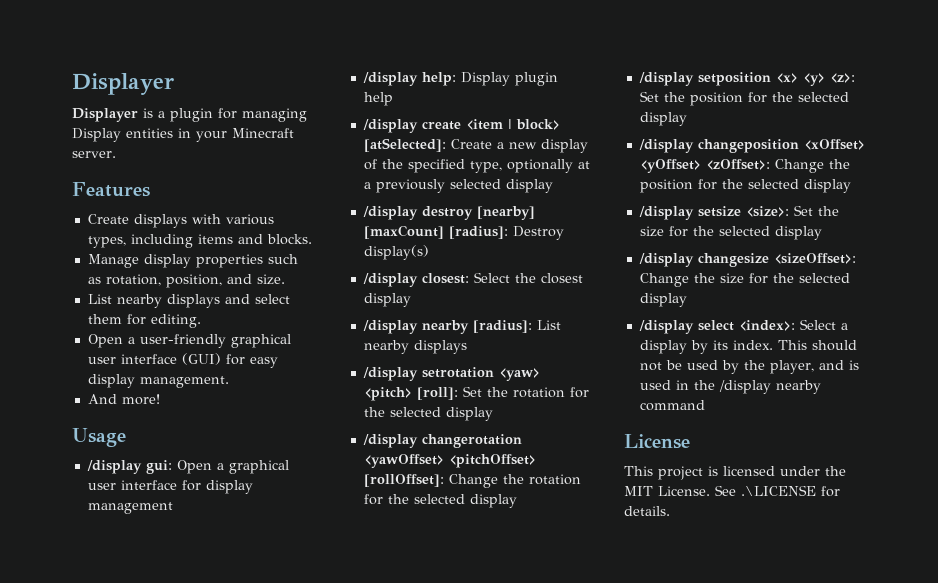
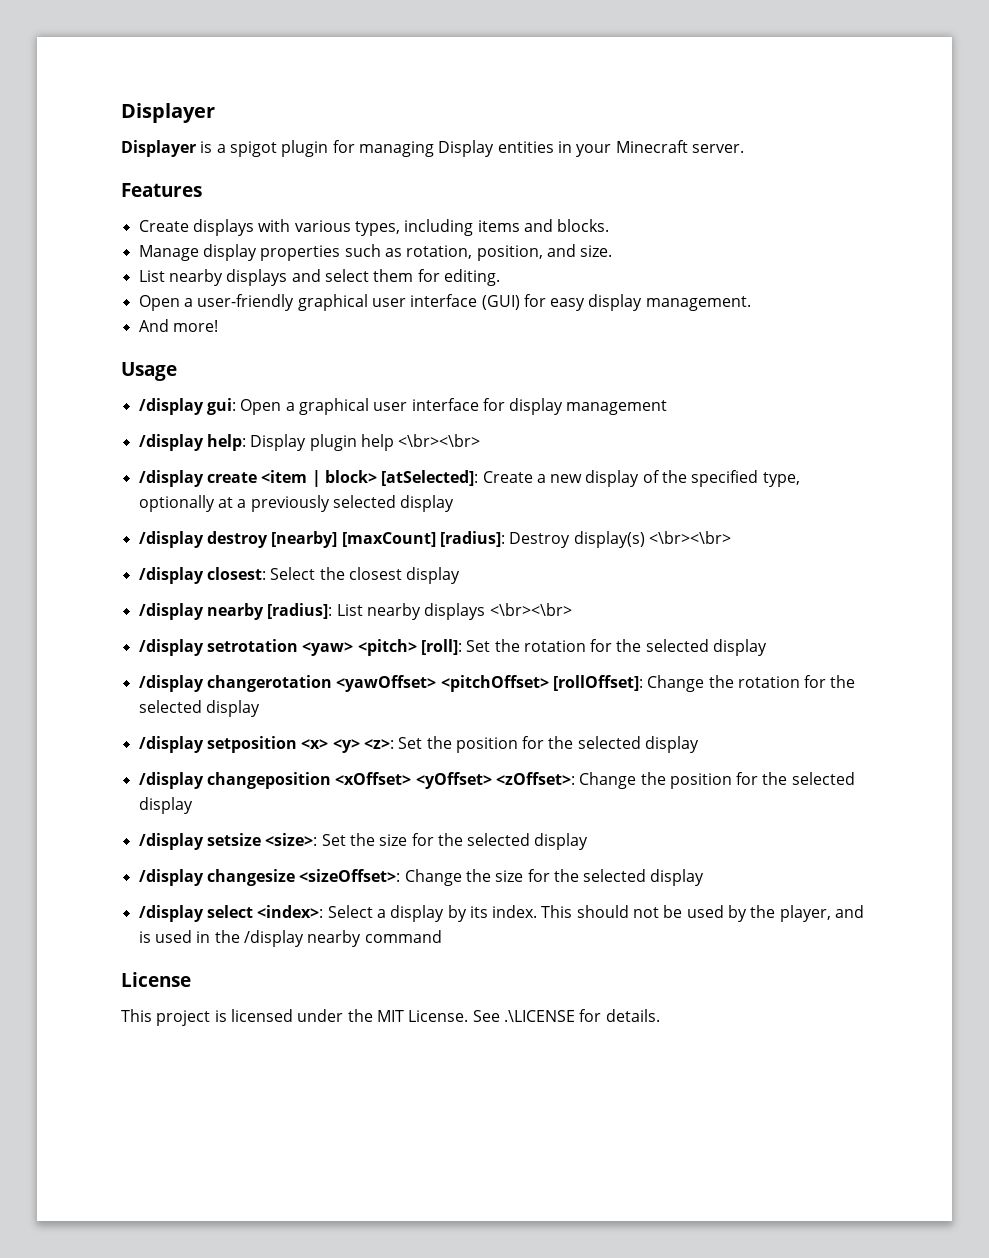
(165, 114) none -> [229,141,277,157] spigot
(393, 99) none -> [398,434,481,447] <\br><\br>
(429, 252) none -> [648,531,731,544] <\br><\br>
(467, 347) none -> [489,603,572,616] <\br><\br>

